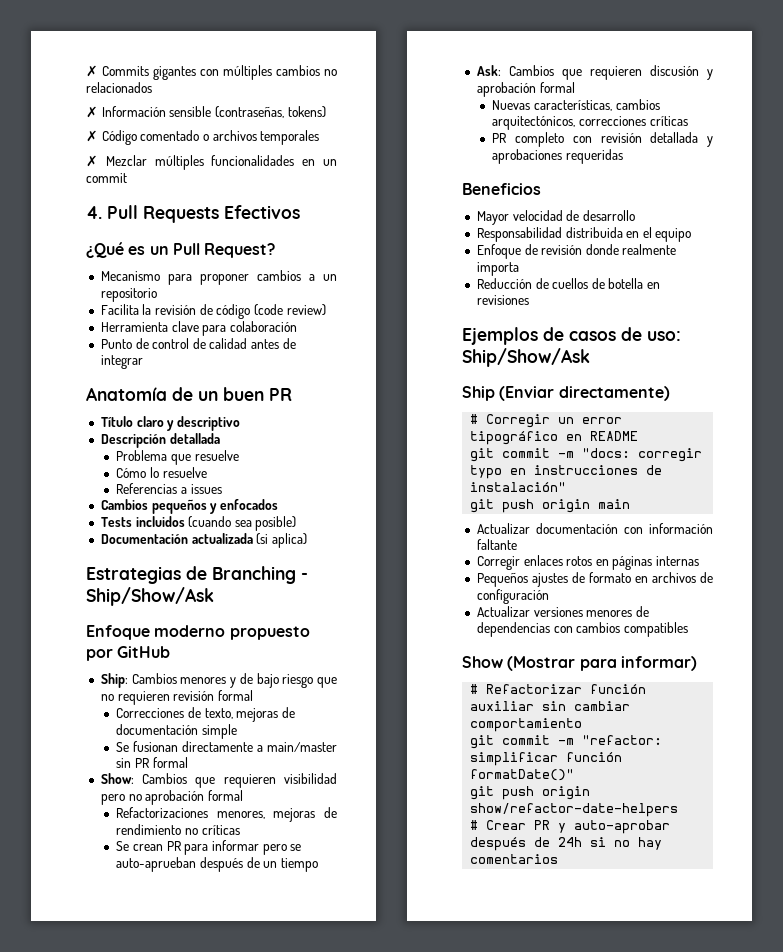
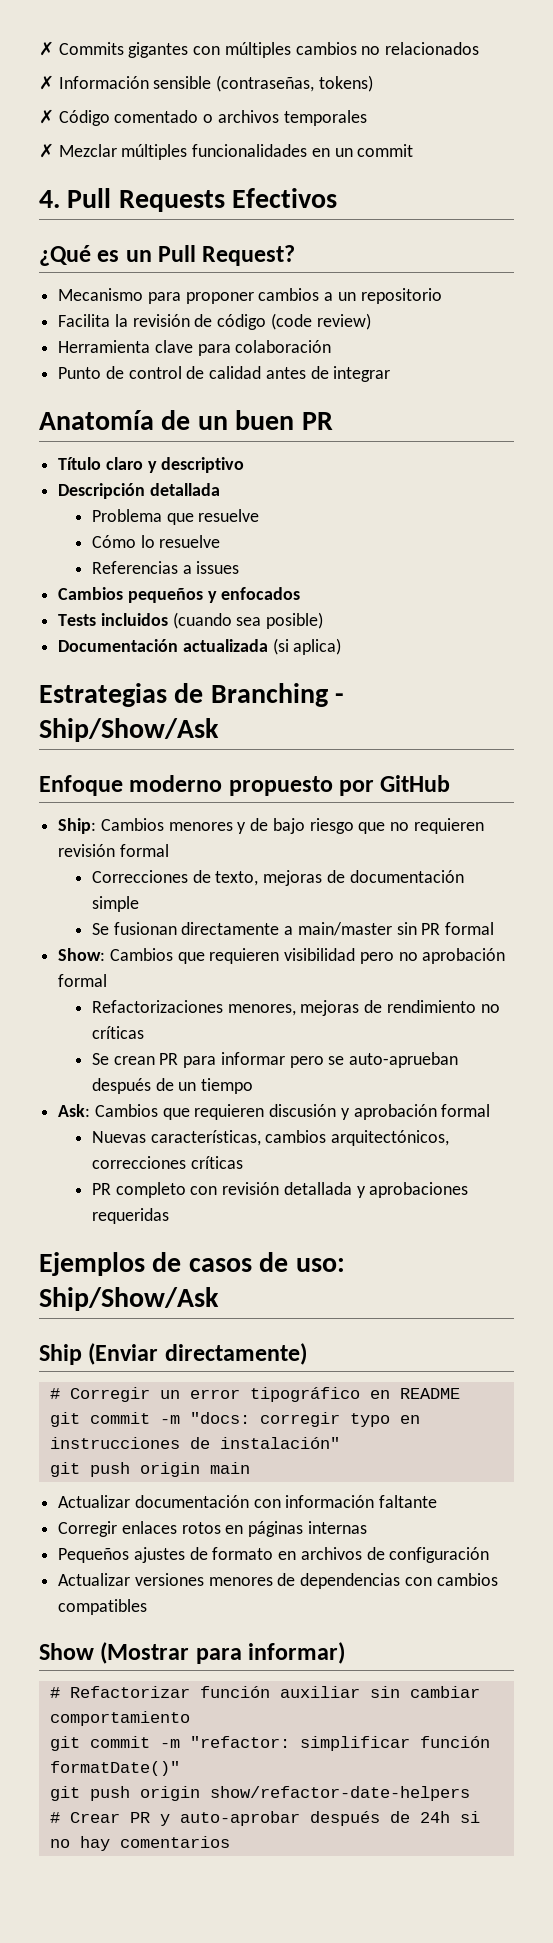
[462,183,541,195] [476,210,635,225] [476,227,692,242] [476,244,677,259] [476,262,519,276] [476,278,661,289] [476,295,529,305] // Beneficios // Mayor velocidad de desarrollo // Responsabilidad distribuida en el equipo // Enfoque de revisión donde realmente importa // Reducción de cuellos de botella en revisiones -> (169, 1216) none

